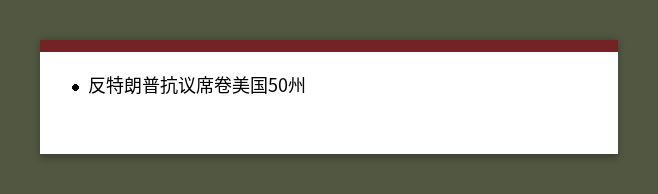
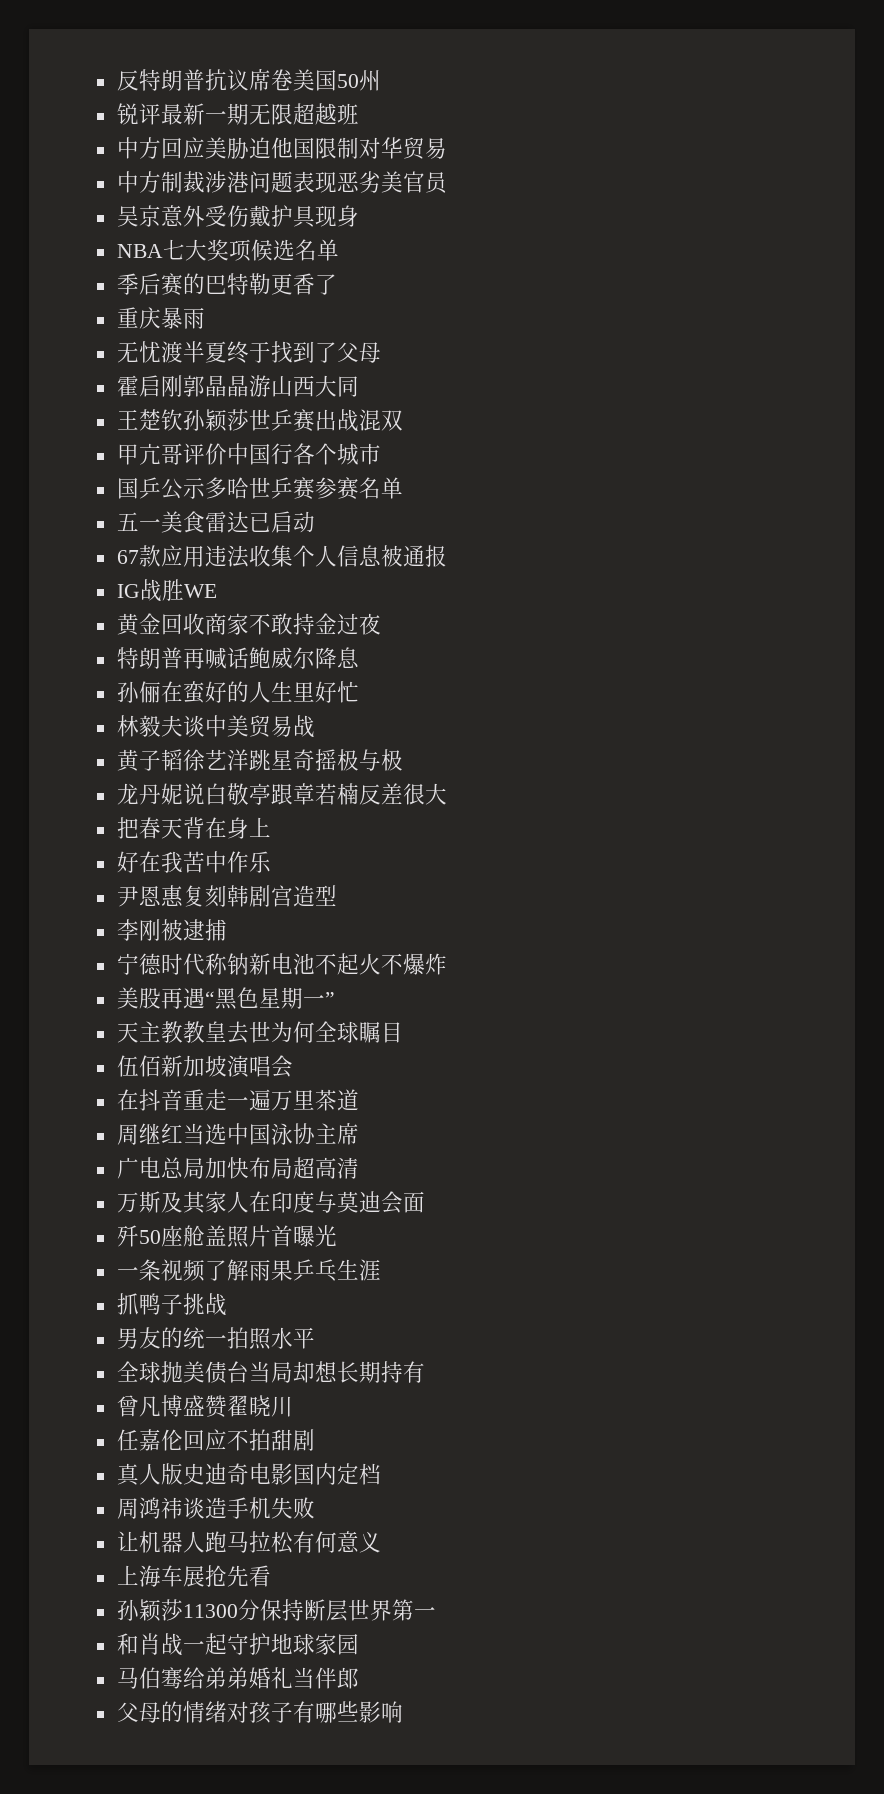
(306, 85) none -> [116,103,359,125] [116,137,447,160] [116,171,448,194] [116,205,359,228] [116,239,339,262] [116,273,337,296] [116,307,205,329] [116,341,381,364] [116,375,359,397] [116,409,403,432] [116,443,381,465] [116,477,403,500] [116,511,315,533] [116,545,447,568] [116,579,217,602] [116,613,381,636] [116,647,359,669] [116,681,359,704] [116,715,315,738] [116,749,403,772] [116,783,447,805] [116,817,271,839] [116,851,271,873] [116,885,337,907] [116,919,227,941] [116,953,447,975] [116,987,335,1010] [116,1021,403,1044] [116,1055,293,1078] [116,1089,359,1111] [116,1123,359,1145] [116,1157,359,1179] [116,1191,425,1214] [116,1225,337,1248] [116,1259,381,1282] [116,1293,227,1316] [116,1327,315,1350] [116,1361,425,1383] [116,1395,293,1418] [116,1429,315,1451] [116,1463,381,1486] [116,1497,315,1519] [116,1531,381,1554] [116,1565,271,1587] [116,1599,436,1622] [116,1633,359,1656] [116,1667,359,1689] [116,1701,403,1724] // 锐评最新一期无限超越班 // 中方回应美胁迫他国限制对华贸易 // 中方制裁涉港问题表现恶劣美官员 // 吴京意外受伤戴护具现身 // NBA七大奖项候选名单 // 季后赛的巴特勒更香了 // 重庆暴雨 // 无忧渡半夏终于找到了父母 // 霍启刚郭晶晶游山西大同 // 王楚钦孙颖莎世乒赛出战混双 // 甲亢哥评价中国行各个城市 // 国乒公示多哈世乒赛参赛名单 // 五一美食雷达已启动 // 67款应用违法收集个人信息被通报 // IG战胜WE // 黄金回收商家不敢持金过夜 // 特朗普再喊话鲍威尔降息 // 孙俪在蛮好的人生里好忙 // 林毅夫谈中美贸易战 // 黄子韬徐艺洋跳星奇摇极与极 // 龙丹妮说白敬亭跟章若楠反差很大 // 把春天背在身上 // 好在我苦中作乐 // 尹恩惠复刻韩剧宫造型 // 李刚被逮捕 // 宁德时代称钠新电池不起火不爆炸 // 美股再遇“黑色星期一” // 天主教教皇去世为何全球瞩目 // 伍佰新加坡演唱会 // 在抖音重走一遍万里茶道 // 周继红当选中国泳协主席 // 广电总局加快布局超高清 // 万斯及其家人在印度与莫迪会面 // 歼50座舱盖照片首曝光 // 一条视频了解雨果乒乓生涯 // 抓鸭子挑战 // 男友的统一拍照水平 // 全球抛美债台当局却想长期持有 // 曾凡博盛赞翟晓川 // 任嘉伦回应不拍甜剧 // 真人版史迪奇电影国内定档 // 周鸿祎谈造手机失败 // 让机器人跑马拉松有何意义 // 上海车展抢先看 // 孙颖莎11300分保持断层世界第一 // 和肖战一起守护地球家园 // 马伯骞给弟弟婚礼当伴郎 // 父母的情绪对孩子有哪些影响

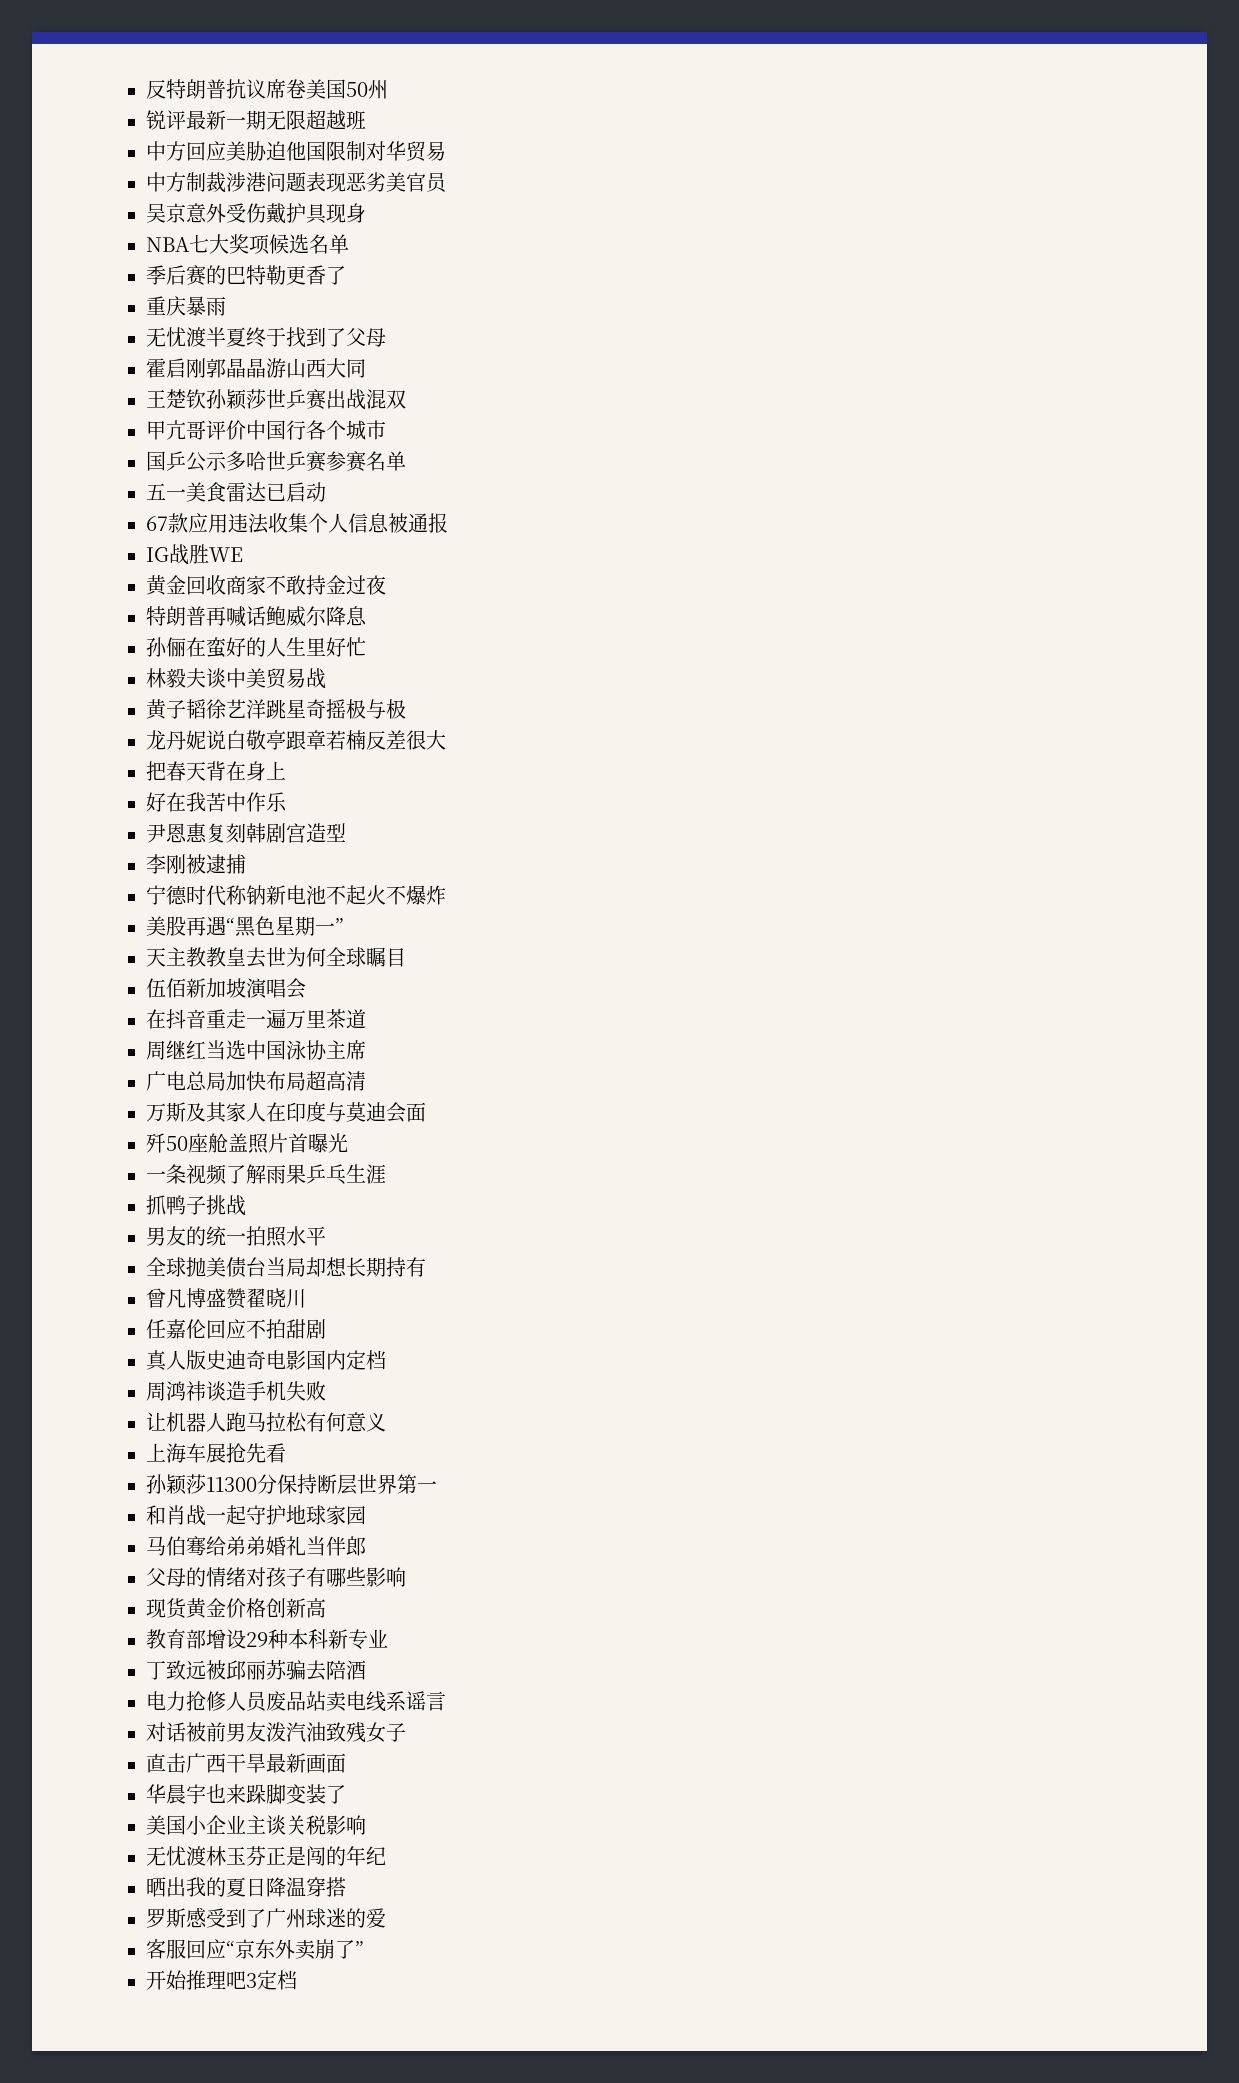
(403, 1712) none -> [146,1598,326,1619] [146,1629,388,1650] [146,1659,366,1681] [146,1691,446,1712] [146,1722,406,1743] [146,1753,346,1773] [146,1784,346,1804] [146,1815,366,1835] [146,1846,386,1866] [146,1877,346,1897] [146,1907,386,1928] [146,1939,364,1960] [146,1970,297,1990] // 现货黄金价格创新高 // 教育部增设29种本科新专业 // 丁致远被邱丽苏骗去陪酒 // 电力抢修人员废品站卖电线系谣言 // 对话被前男友泼汽油致残女子 // 直击广西干旱最新画面 // 华晨宇也来跺脚变装了 // 美国小企业主谈关税影响 // 无忧渡林玉芬正是闯的年纪 // 晒出我的夏日降温穿搭 // 罗斯感受到了广州球迷的爱 // 客服回应“京东外卖崩了” // 开始推理吧3定档

